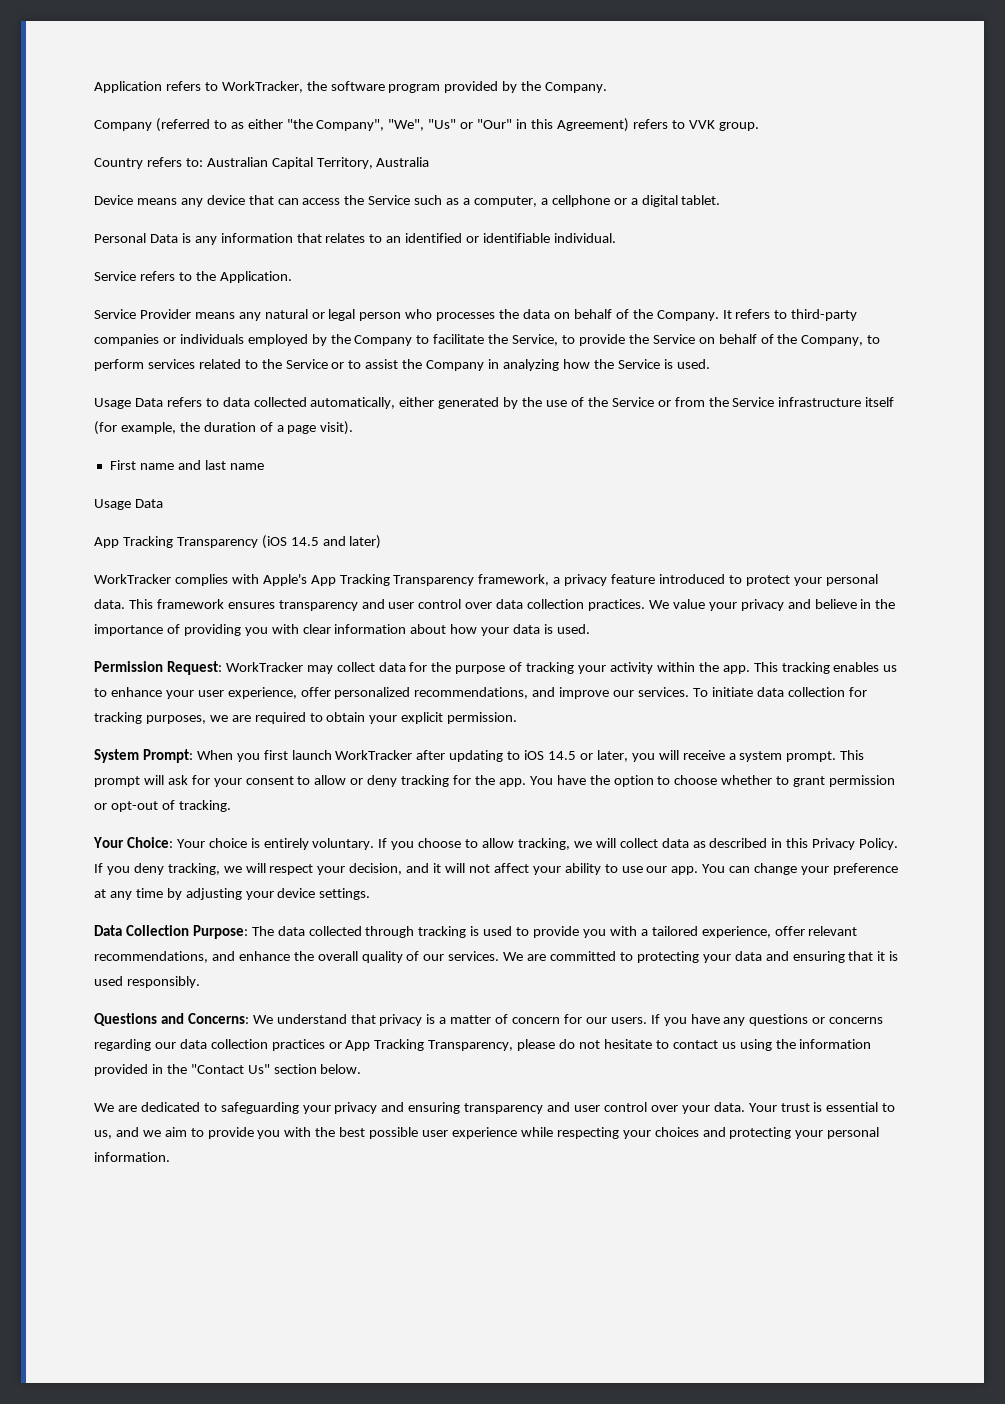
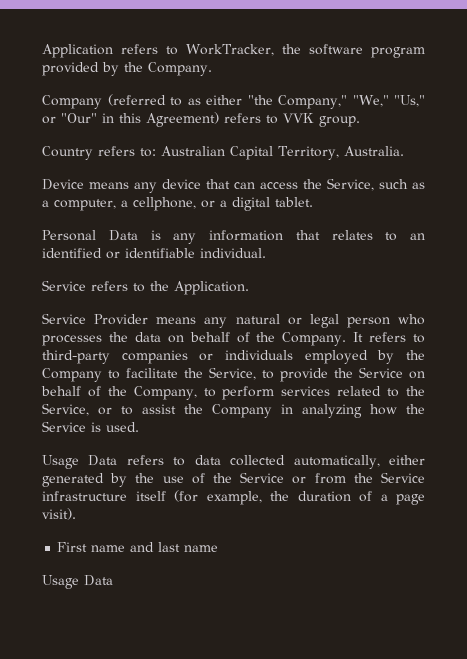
[316,119,457,131] Company", "We", "Us" -> [278,95,425,109] Company," "We," "Us,"
[376,157,430,167] Australia -> [343,146,404,156] Australia.
[368,195,411,205] Service -> [327,178,374,191] Service,
[551,195,610,207] cellphone -> [133,197,196,211] cellphone,
[285,359,328,369] Service -> [42,403,89,416] Service,
[94,535,382,549] [94,574,878,586] [94,599,896,611] [94,624,590,636] [94,661,898,675] [94,687,867,699] [94,712,518,724] [94,749,865,763] [94,775,896,787] [94,800,231,812] [93,837,899,850] [94,863,898,875] [94,888,371,900] [94,925,858,939] [94,951,899,963] [94,976,200,988] [94,1013,884,1026] [94,1039,872,1051] [94,1064,362,1076] [94,1102,896,1114] [94,1127,880,1139] [94,1152,170,1162] // App Tracking Transparency (iOS 14.5 and later) // WorkTracker complies with Apple's App Tracking Transparency framework, a privacy feature introduced to protect your personal data. This framework ensures transparency and user control over data collection practices. We value your privacy and believe in the importance of providing you with clear information about how your data is used. // Permission Request: WorkTracker may collect data for the purpose of tracking your activity within the app. This tracking enables us to enhance your user experience, offer personalized recommendations, and improve our services. To initiate data collection for tracking purposes, we are required to obtain your explicit permission. // System Prompt: When you first launch WorkTracker after updating to iOS 14.5 or later, you will receive a system prompt. This prompt will ask for your consent to allow or deny tracking for the app. You have the option to choose whether to grant permission or opt-out of tracking. // Your Choice: Your choice is entirely voluntary. If you choose to allow tracking, we will collect data as described in this Privacy Policy. If you deny tracking, we will respect your decision, and it will not affect your ability to use our app. You can change your preference at any time by adjusting your device settings. // Data Collection Purpose: The data collected through tracking is used to provide you with a tailored experience, offer relevant recommendations, and enhance the overall quality of our services. We are committed to protecting your data and ensuring that it is used responsibly. // Questions and Concerns: We understand that privacy is a matter of concern for our users. If you have any questions or concerns regarding our data collection practices or App Tracking Transparency, please do not hesitate to contact us using the information provided in the "Contact Us" section below. // We are dedicated to safeguarding your privacy and ensuring transparency and user control over your data. Your trust is essential to us, and we aim to provide you with the best possible user experience while respecting your choices and protecting your personal information. -> (113, 580) none

